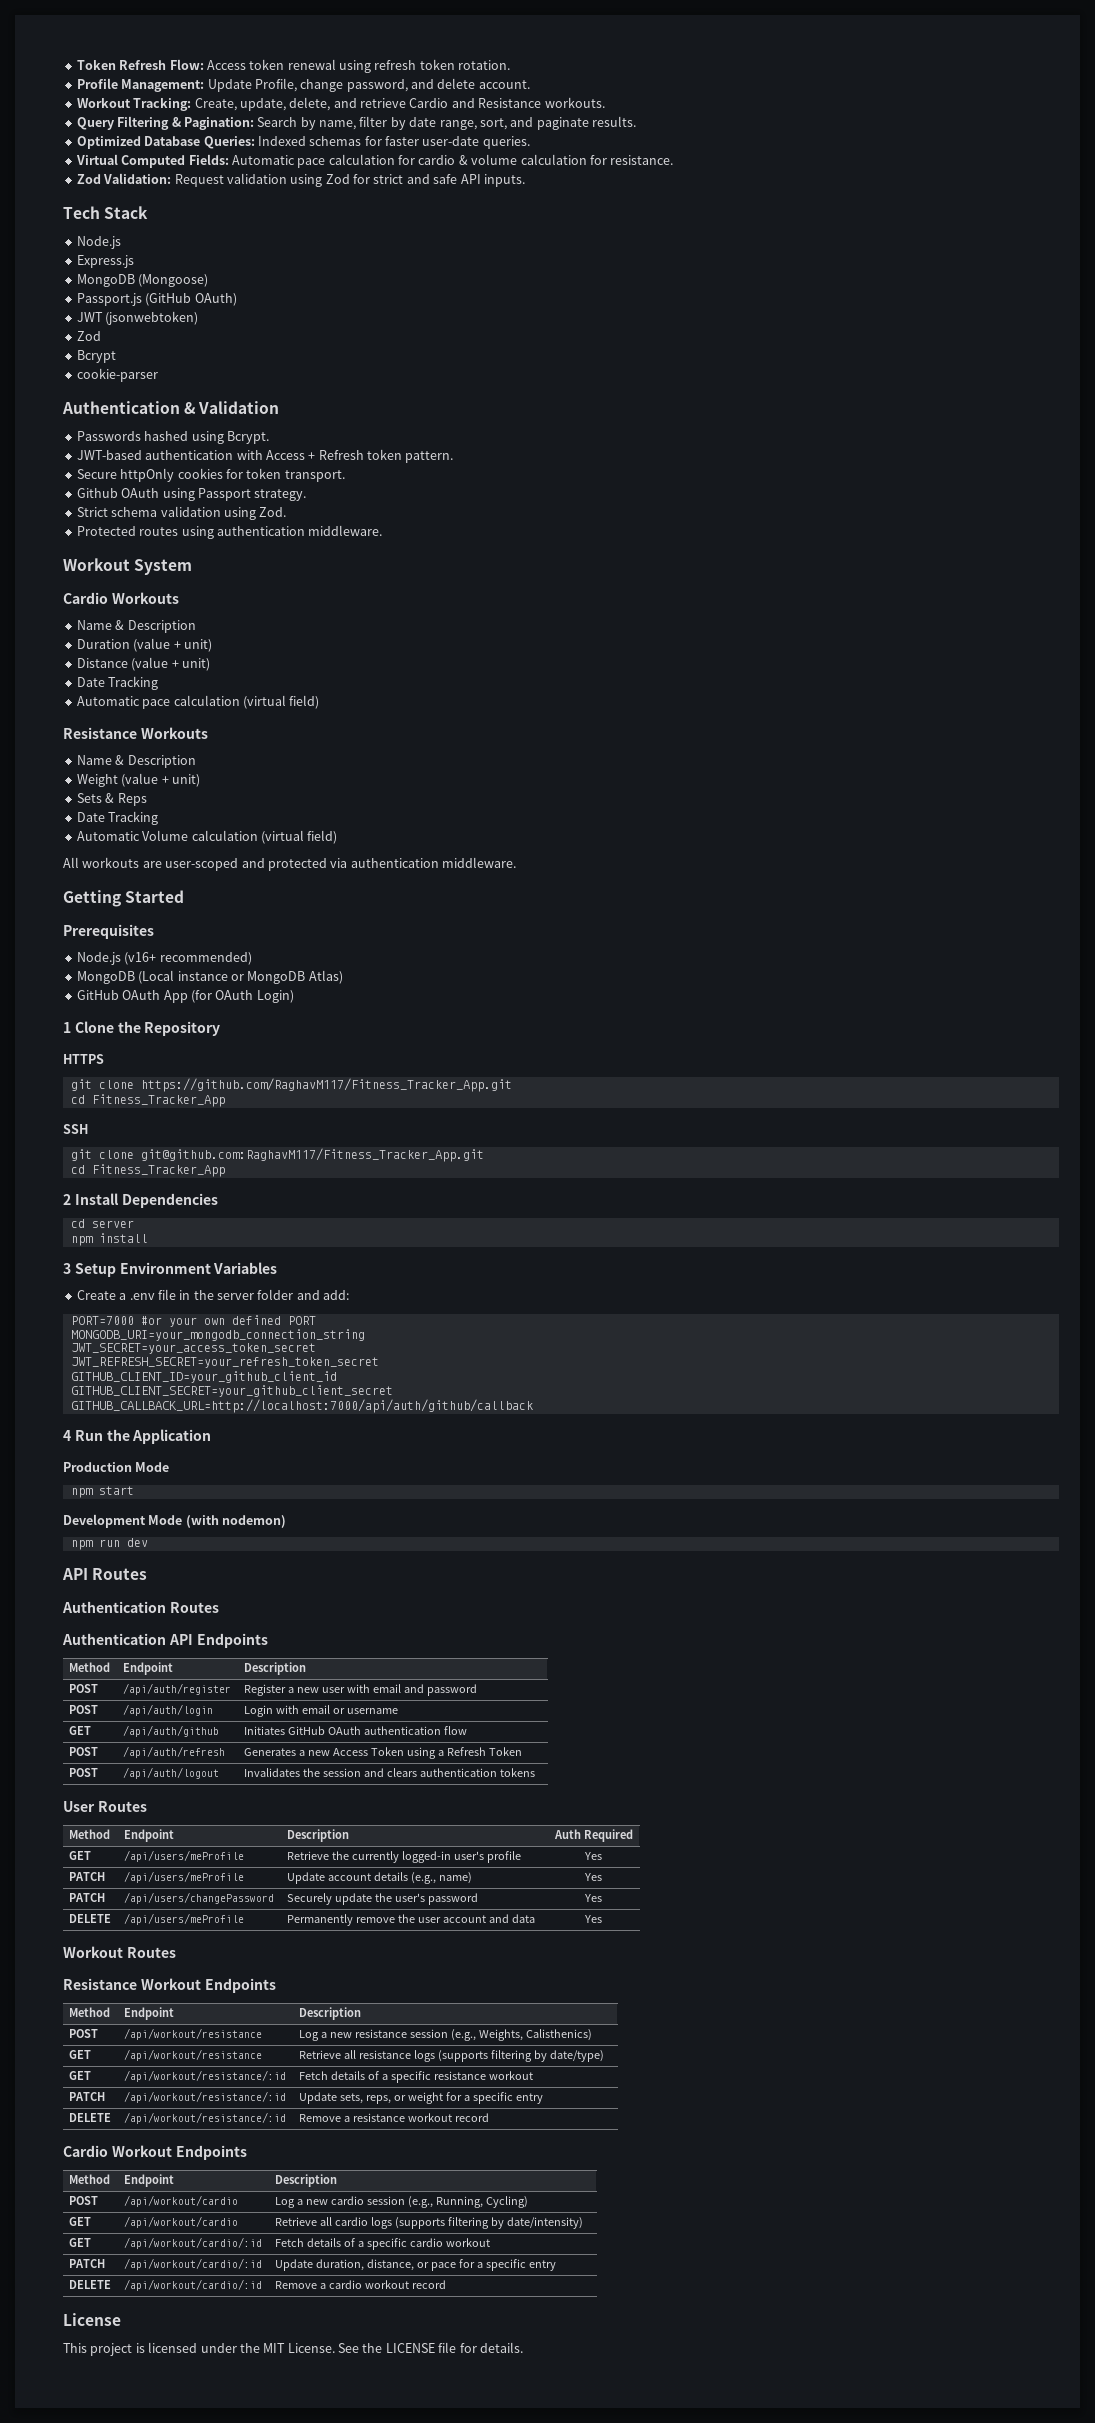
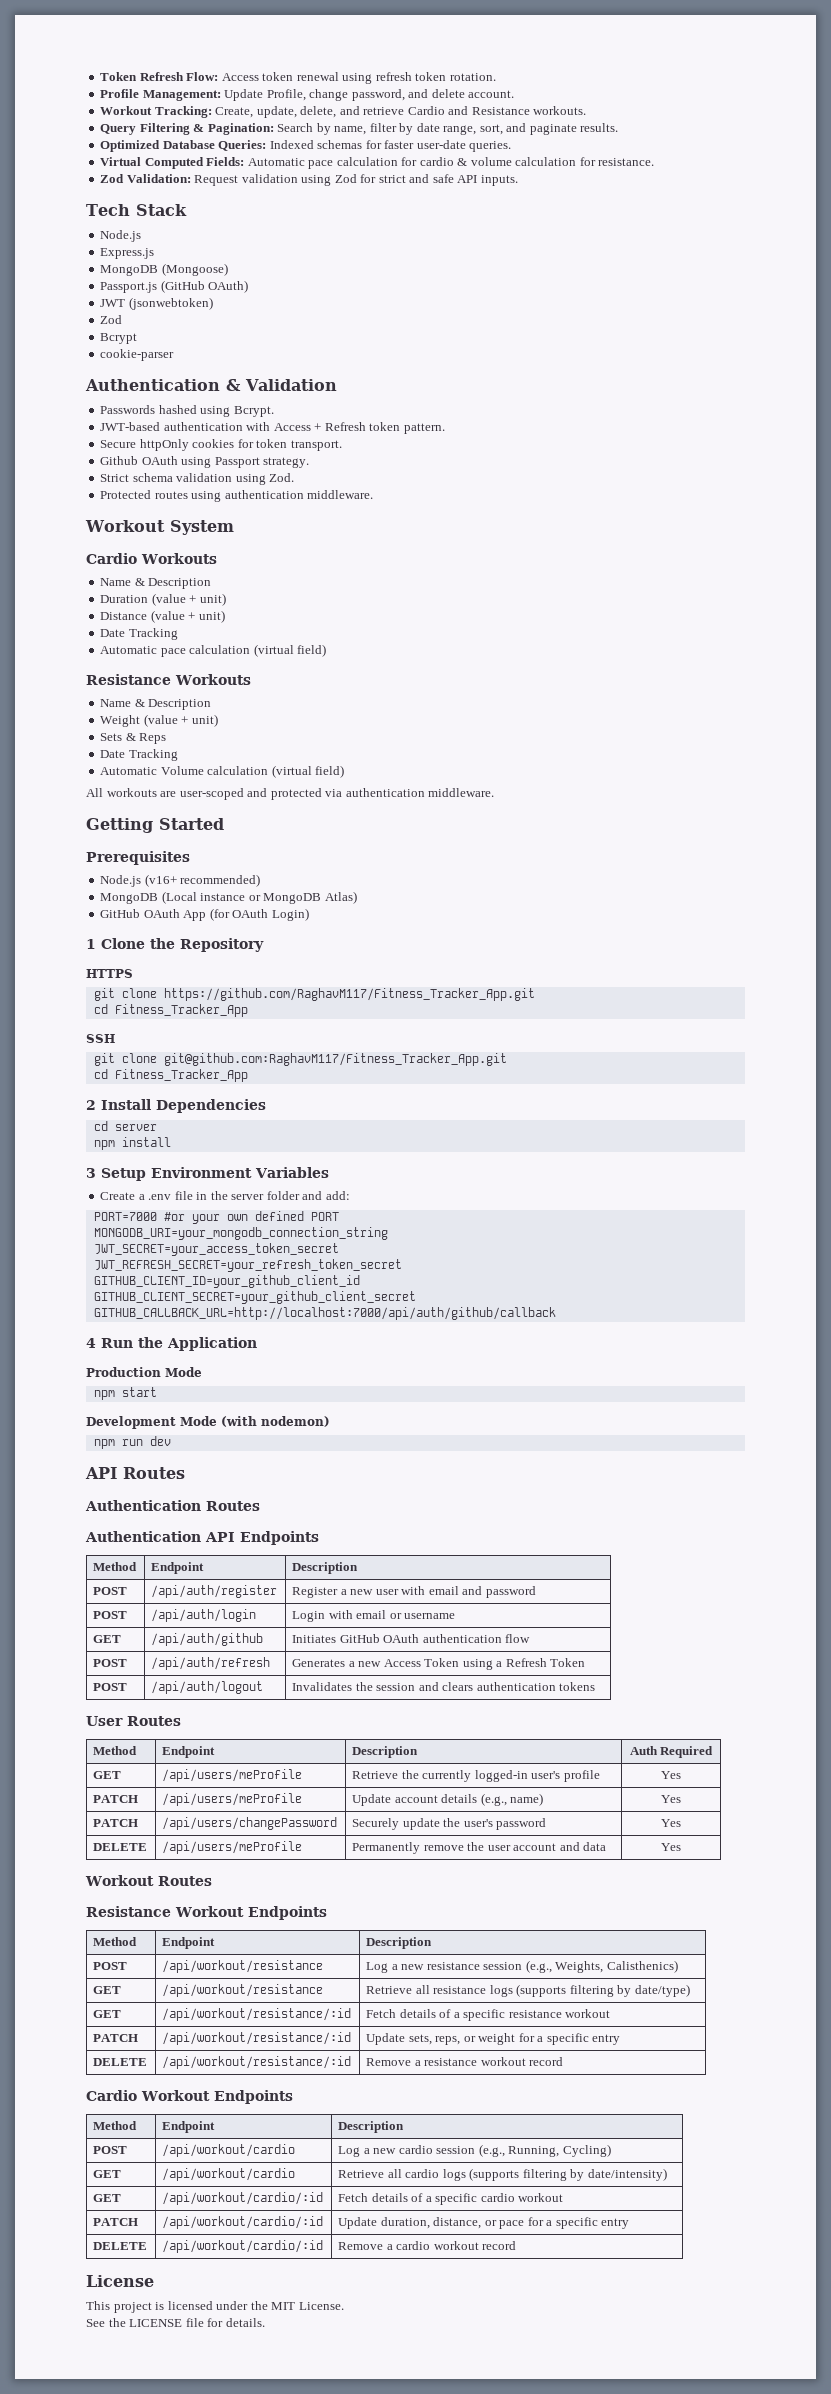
(335, 2348) none -> (344, 2306) //

